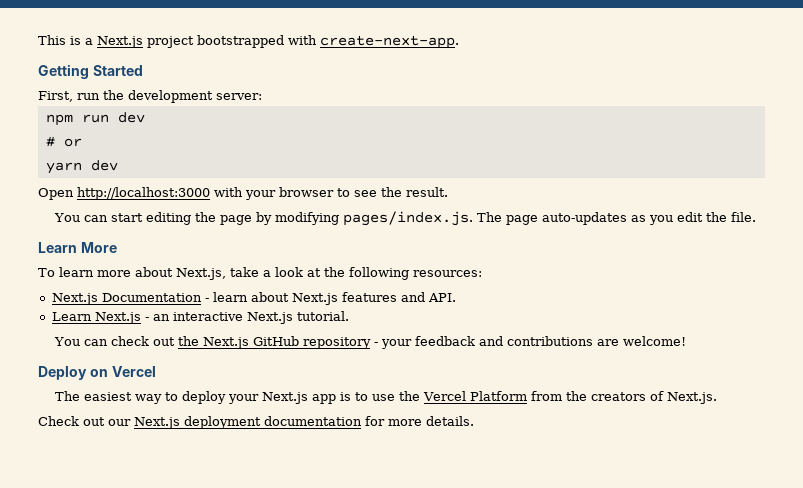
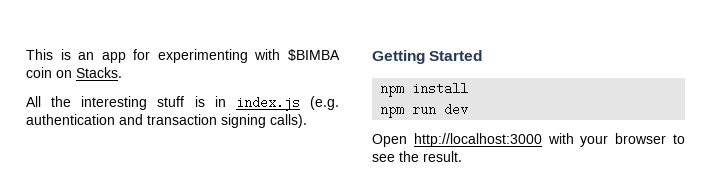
[85,35,459,49] [38,64,143,79] [38,90,262,103] a Next.js project bootstrapped with create-next-app. // Getting Started // First, run the development server: -> [78,49,340,63] [26,67,122,78] [26,96,339,111] [26,114,307,128] [372,50,483,64] [380,82,469,97] an app for experimenting with $BIMBA coin on Stacks. // All the interesting stuff is in index.js (e.g. authentication and transaction signing calls). // Getting Started // npm install
[45,136,82,147] [45,160,118,174] // # or // yarn dev -> (469, 109) none
[54,211,757,226] [38,242,117,253] [38,267,482,280] [51,292,456,305] [51,311,349,324] [54,336,687,349] [38,366,156,380] [55,391,718,404] [38,416,474,429] // You can start editing the page by modifying pages/index.js. The page auto-updates as you edit the file. // Learn More // To learn more about Next.js, take a look at the following resources: // Next.js Documentation - learn about Next.js features and API. // Learn Next.js - an interactive Next.js tutorial. // You can check out the Next.js GitHub repository - your feedback and contributions are welcome! // Deploy on Vercel // The easiest way to deploy your Next.js app is to use the Vercel Platform from the creators of Next.js. // Check out our Next.js deployment documentation for more details. -> (462, 156) none

